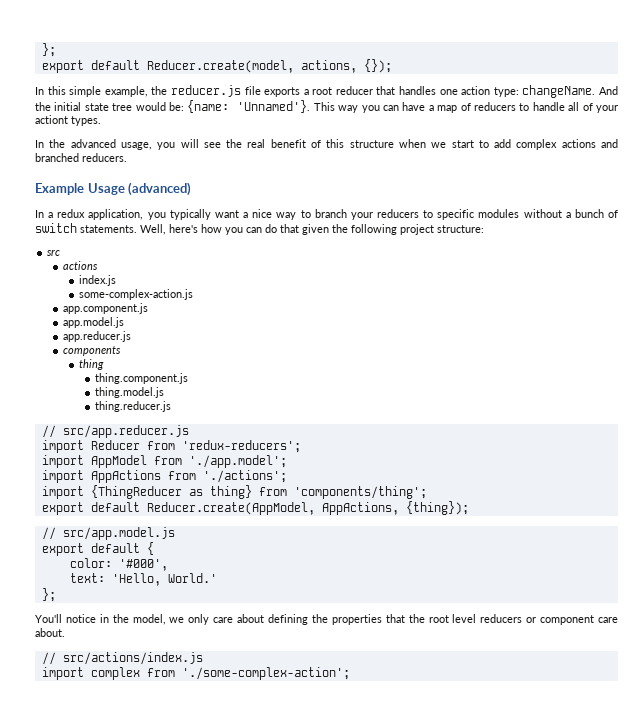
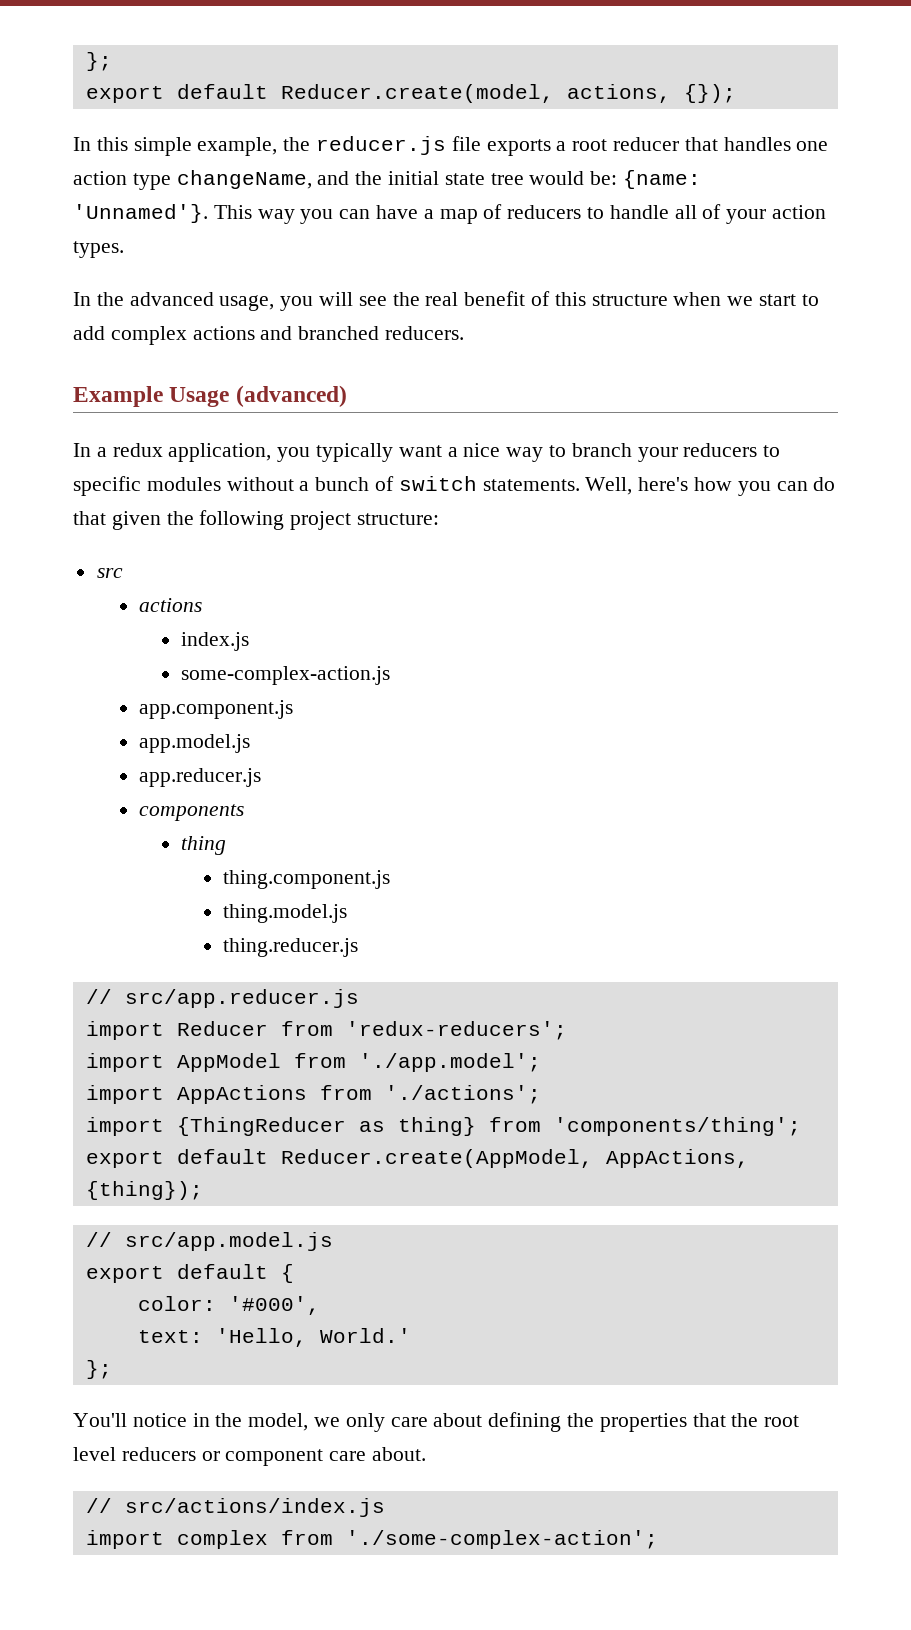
[493,85,618,98] type: changeName. And -> [132,170,350,190] type changeName, and
[35,115,68,124] actiont -> [772,205,827,219] action

